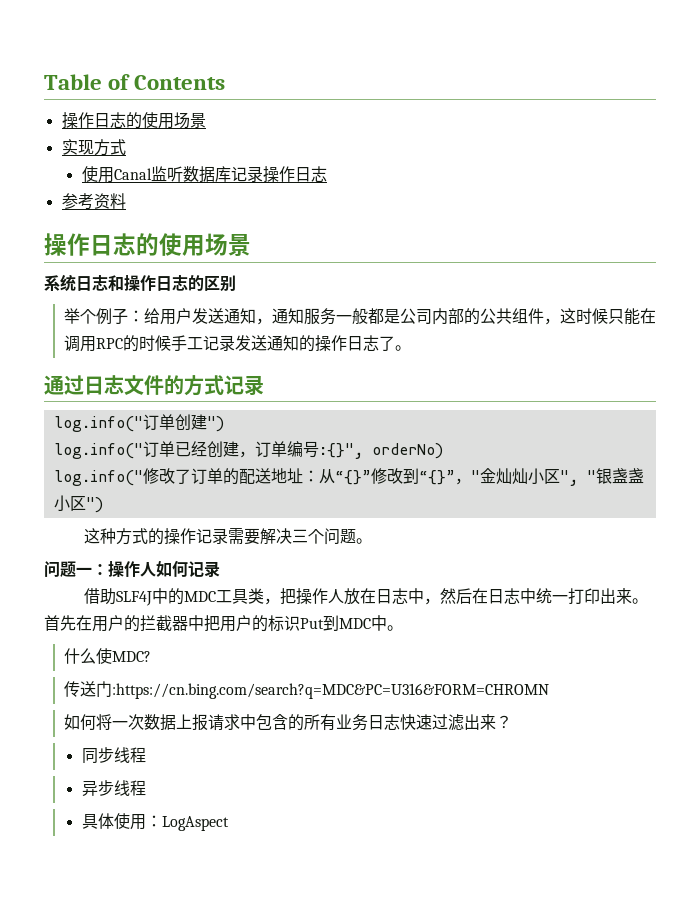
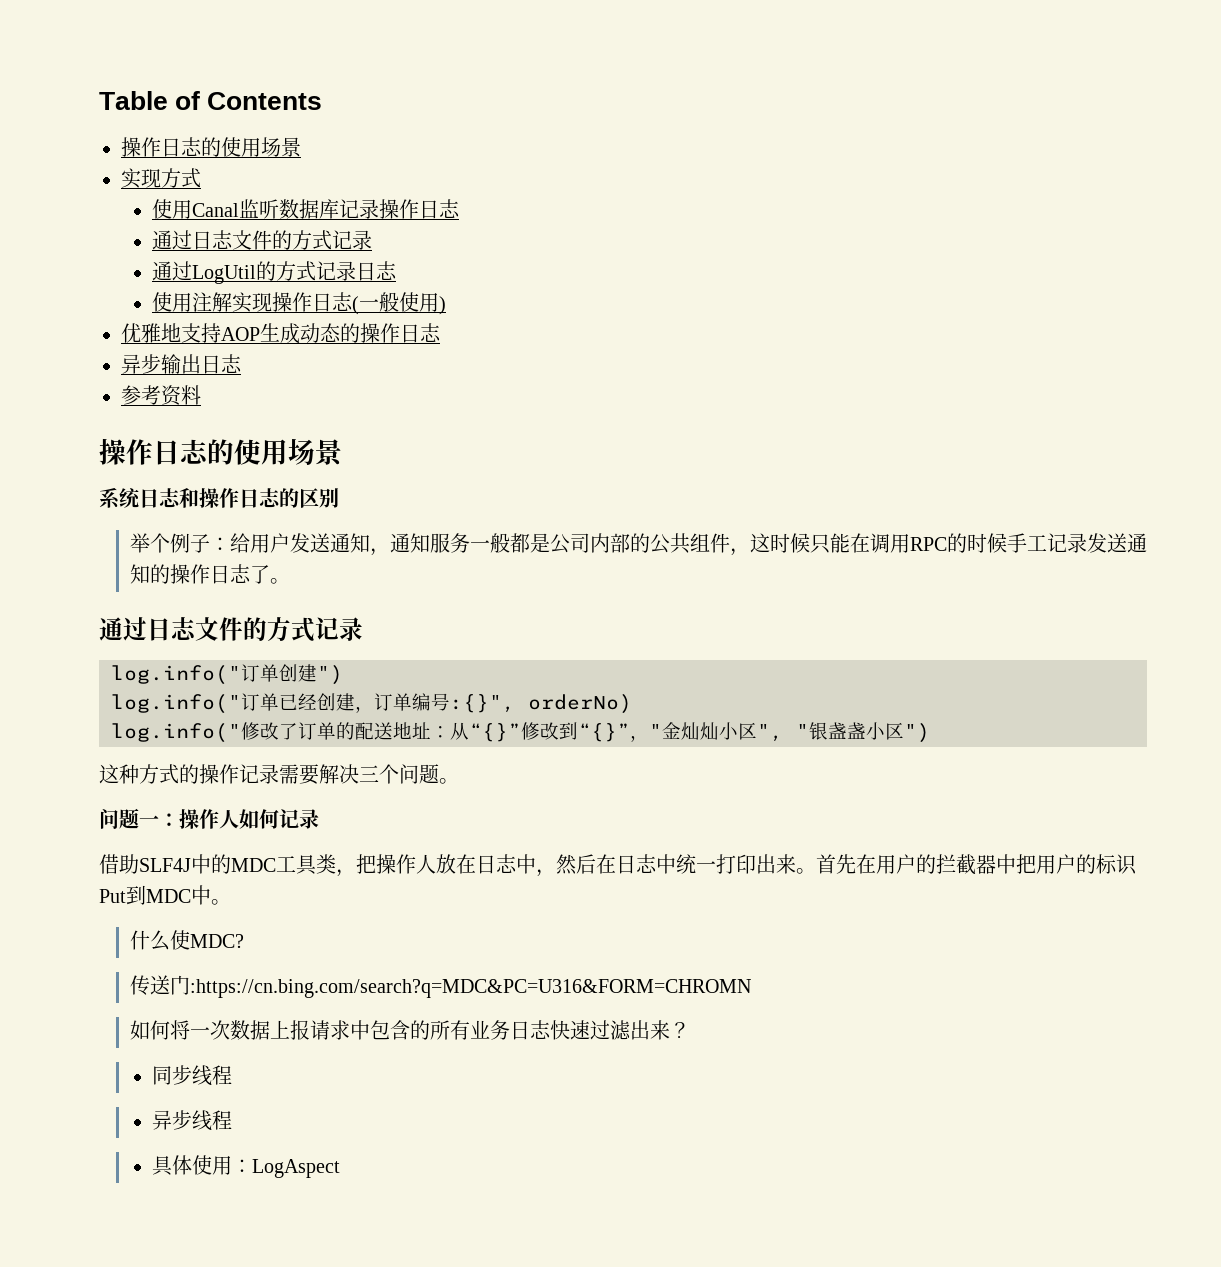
(327, 174) none -> [151,230,372,250] [151,261,397,284] [151,292,446,315] [121,323,441,344] [121,354,242,374] // 通过日志文件的方式记录 // 通过LogUtil的方式记录日志 // 使用注解实现操作日志(一般使用) // 优雅地支持AOP生成动态的操作日志 // 异步输出日志

